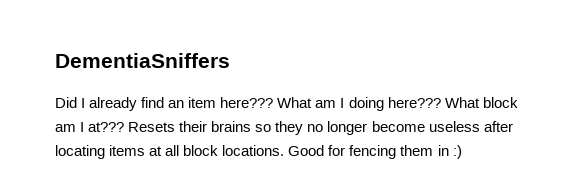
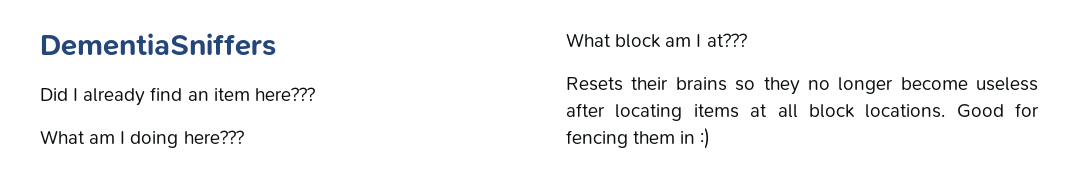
(274, 102) none -> (315, 94) //
(441, 102) none -> (244, 137) //
(125, 127) none -> (747, 40) //

